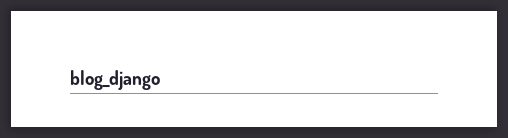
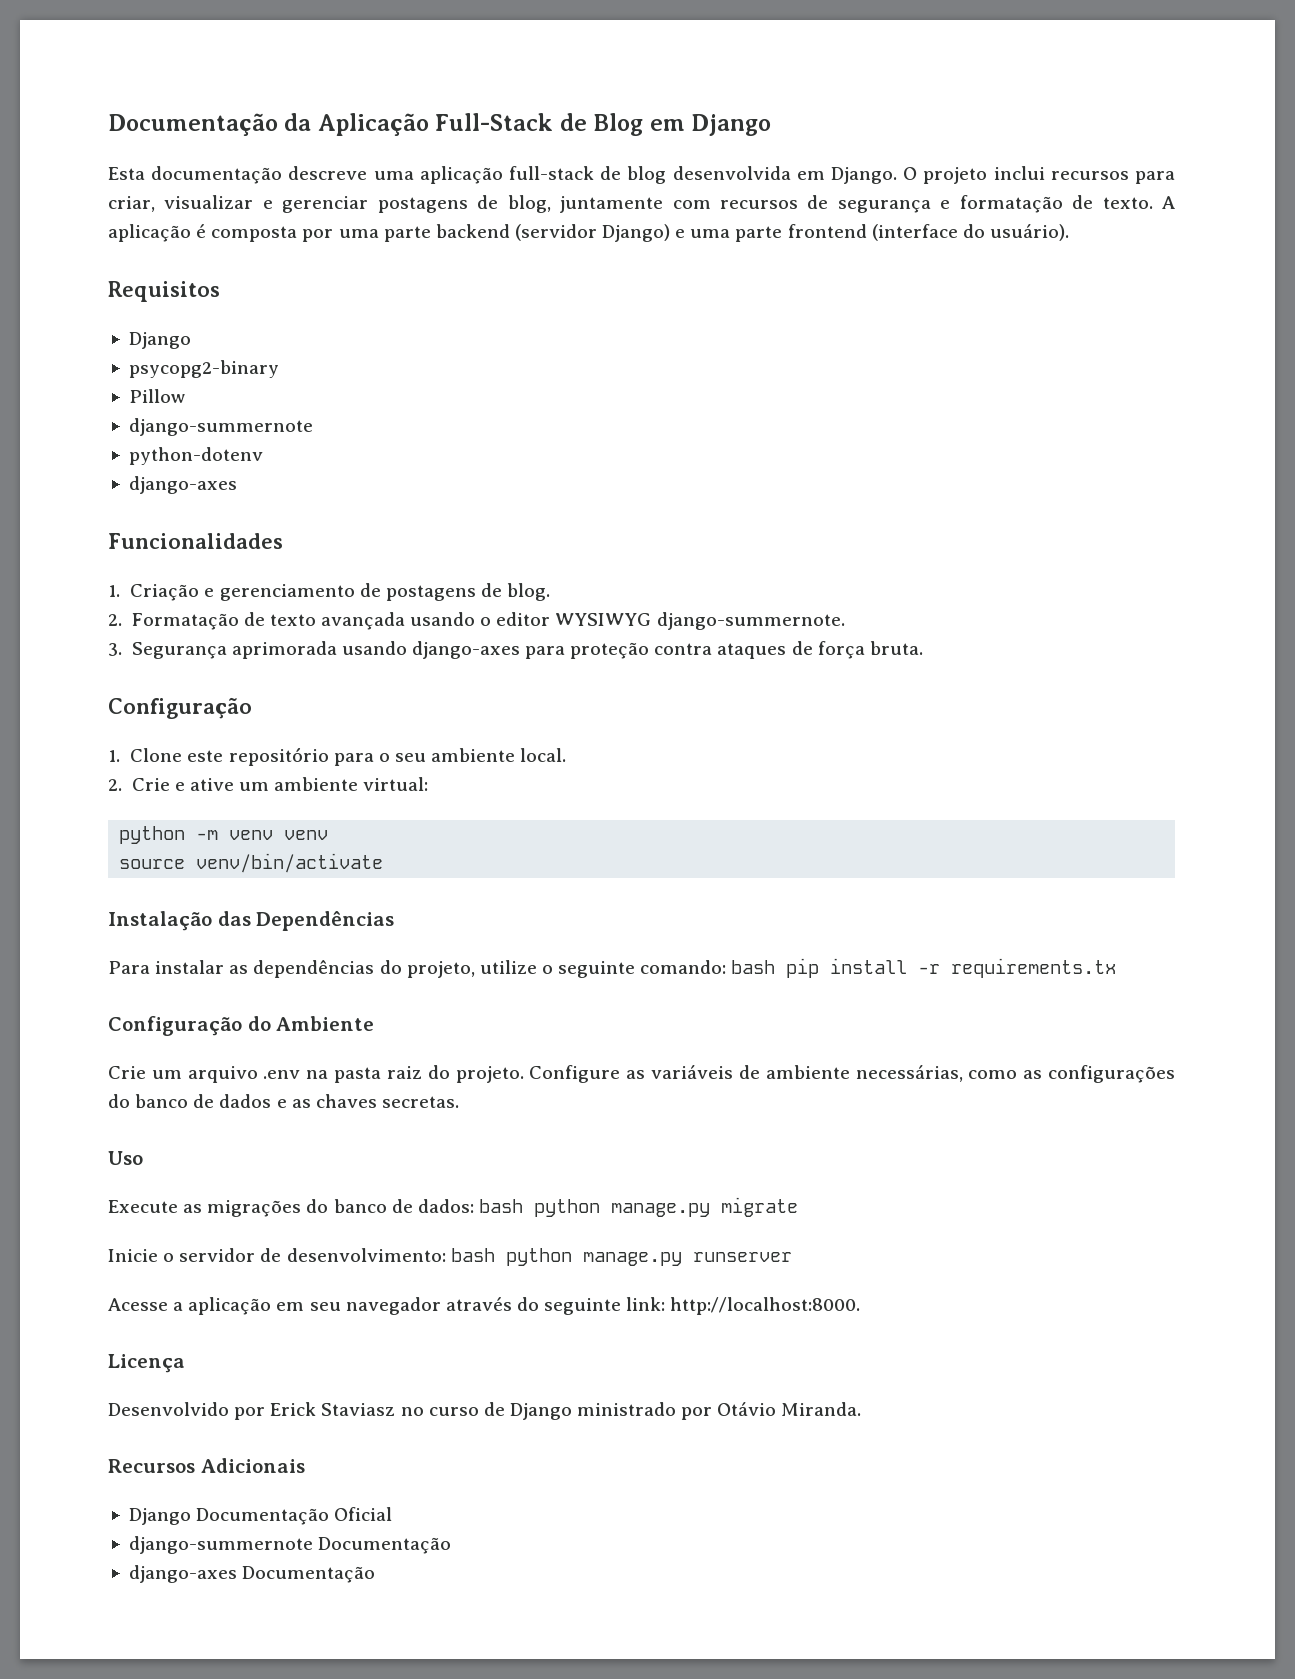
[70,70,160,90] blog_django -> [108,113,772,136] [108,166,1176,184] [108,195,1175,213] [108,224,1069,242] [108,281,220,302] [128,332,191,349] [128,360,279,378] [128,389,185,403] [128,418,313,436] [128,447,263,465] [128,476,237,494] [108,533,283,549] [108,583,551,601] [108,612,845,630] [108,641,923,659] [108,697,252,719] [108,747,567,766] [108,777,429,791] [119,826,329,844] [119,853,384,873] [108,911,395,931] [108,958,1117,978] [108,1016,375,1036] [108,1065,1176,1083] [108,1094,459,1108] [108,1151,143,1165] [108,1197,798,1217] [108,1248,792,1266] [108,1297,861,1315] [108,1354,185,1373] [108,1402,862,1420] [108,1458,305,1473] [128,1507,393,1525] [128,1536,452,1554] [128,1565,376,1583] Documentação da Aplicação Full-Stack de Blog em Django // Esta documentação descreve uma aplicação full-stack de blog desenvolvida em Django. O projeto inclui recursos para criar, visualizar e gerenciar postagens de blog, juntamente com recursos de segurança e formatação de texto. A aplicação é composta por uma parte backend (servidor Django) e uma parte frontend (interface do usuário). // Requisitos // Django // psycopg2-binary // Pillow // django-summernote // python-dotenv // django-axes // Funcionalidades // 1. Criação e gerenciamento de postagens de blog. // 2. Formatação de texto avançada usando o editor WYSIWYG django-summernote. // 3. Segurança aprimorada usando django-axes para proteção contra ataques de força bruta. // Configuração // 1. Clone este repositório para o seu ambiente local. // 2. Crie e ative um ambiente virtual: // python -m venv venv // source venv/bin/activate // Instalação das Dependências // Para instalar as dependências do projeto, utilize o seguinte comando: bash pip install -r requirements.tx // Configuração do Ambiente // Crie um arquivo .env na pasta raiz do projeto. Configure as variáveis de ambiente necessárias, como as configurações do banco de dados e as chaves secretas. // Uso // Execute as migrações do banco de dados: bash python manage.py migrate // Inicie o servidor de desenvolvimento: bash python manage.py runserver // Acesse a aplicação em seu navegador através do seguinte link: http://localhost:8000. // Licença // Desenvolvido por Erick Staviasz no curso de Django ministrado por Otávio Miranda. // Recursos Adicionais // Django Documentação Oficial // django-summernote Documentação // django-axes Documentação

